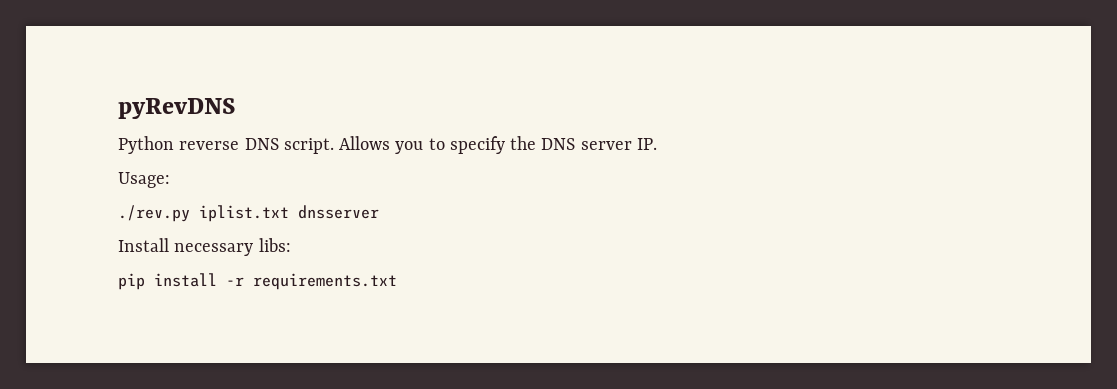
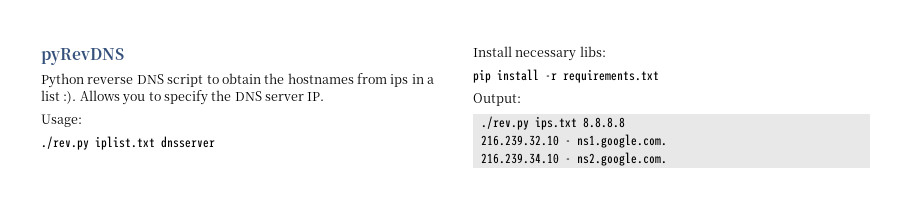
[283,138,334,154] script. -> [167,73,435,87] [41,90,77,104] script to obtain the hostnames from ips in a list :).
(397, 281) none -> [473,93,521,106] [480,116,625,130] [480,134,667,148] [480,152,667,166] // Output: // ./rev.py ips.txt 8.8.8.8 // 216.239.32.10 - ns1.google.com. // 216.239.34.10 - ns2.google.com.

